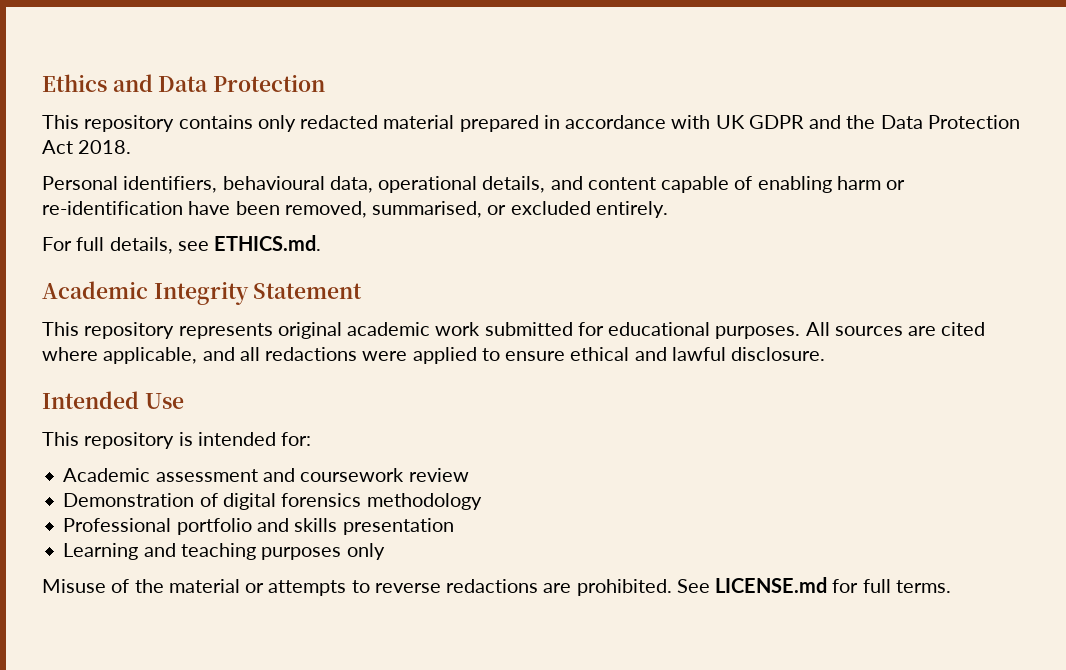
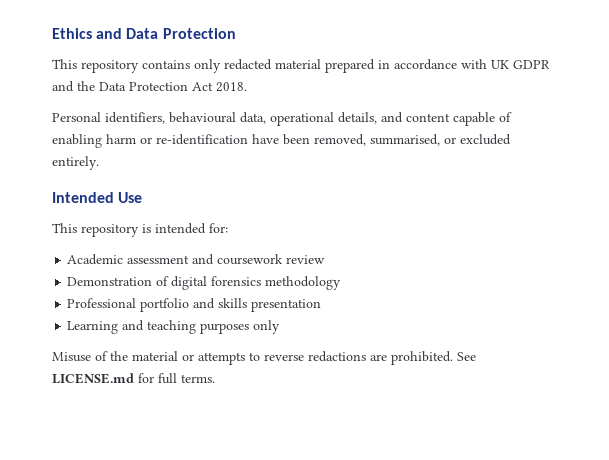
[42,235,322,254] [42,281,363,305] [42,322,986,339] [42,347,826,364] // For full details, see ETHICS.md. // Academic Integrity Statement // This repository represents original academic work submitted for educational purposes. All sources are cited where applicable, and all redactions were applied to ensure ethical and lawful disclosure. -> (99, 163) none

